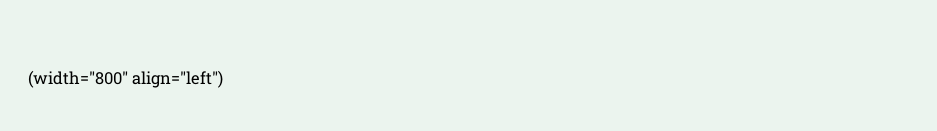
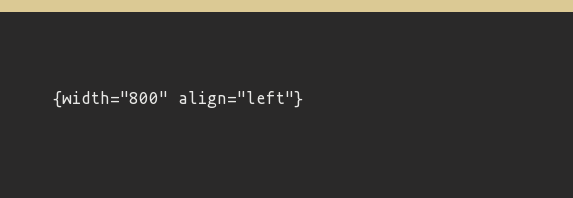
[28,70,224,88] (width="800" align="left") -> [53,91,303,108] {width="800" align="left"}

